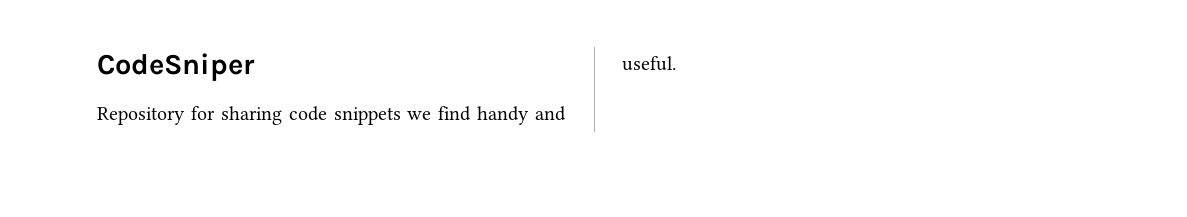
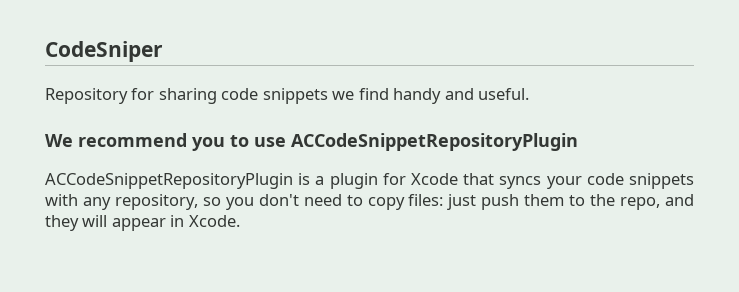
(676, 63) none -> [45,133,578,151] [45,173,694,189] [45,194,694,210] [45,215,240,231] // We recommend you to use ACCodeSnippetRepositoryPlugin // ACCodeSnippetRepositoryPlugin is a plugin for Xcode that syncs your code snippets with any repository, so you don't need to copy files: just push them to the repo, and they will appear in Xcode.

